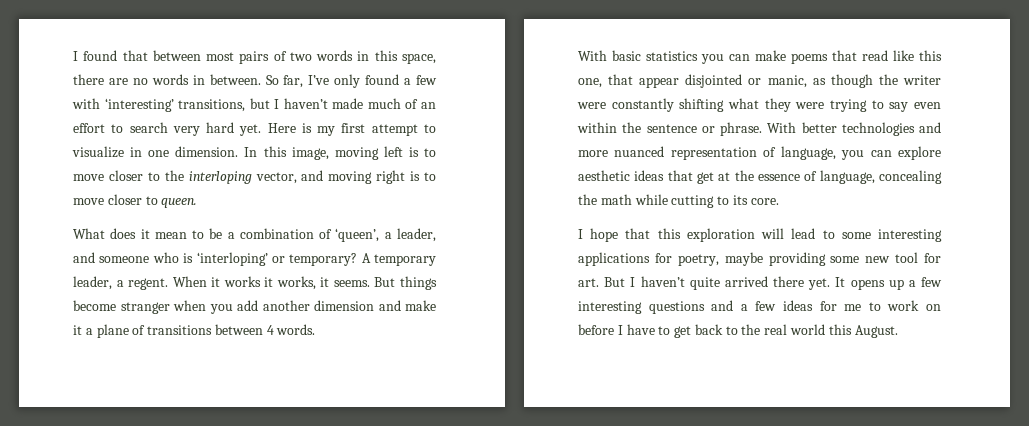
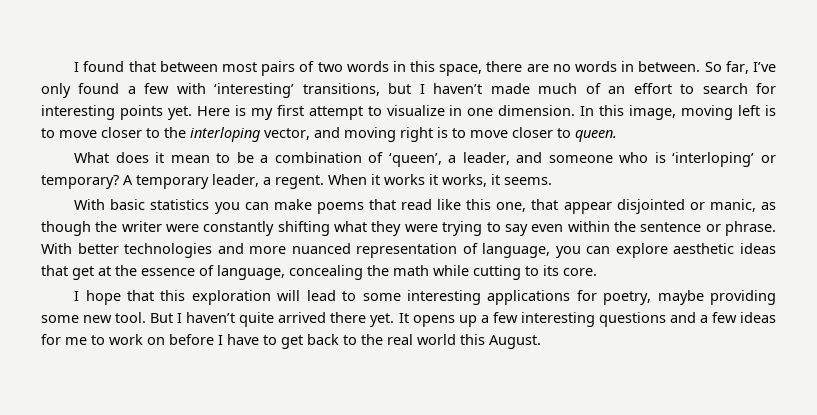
[172,122,235,136] very hard -> [756,83,777,94] [41,105,163,120] for interesting points
[374,276,437,290] [73,300,436,314] [73,324,316,338] But things become stranger when you add another dimension and make it a plane of transitions between 4 words. -> (552, 181) none
[895,252,941,263] [578,278,599,287] tool for art. -> [115,312,147,323] tool.

